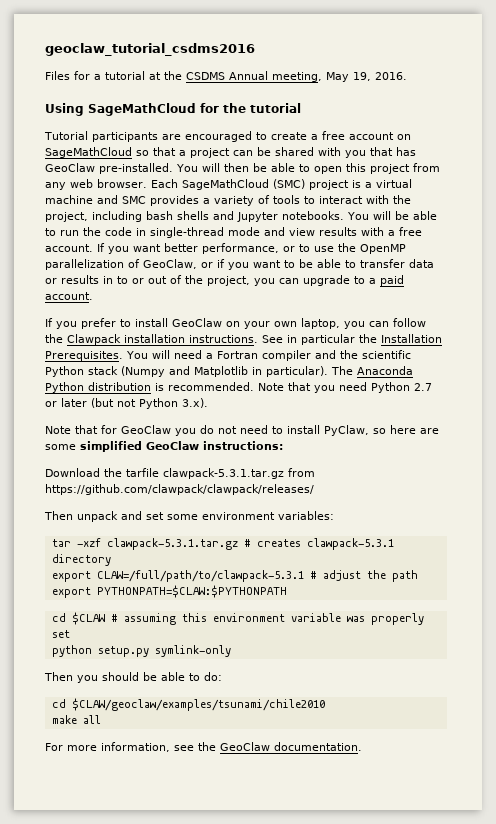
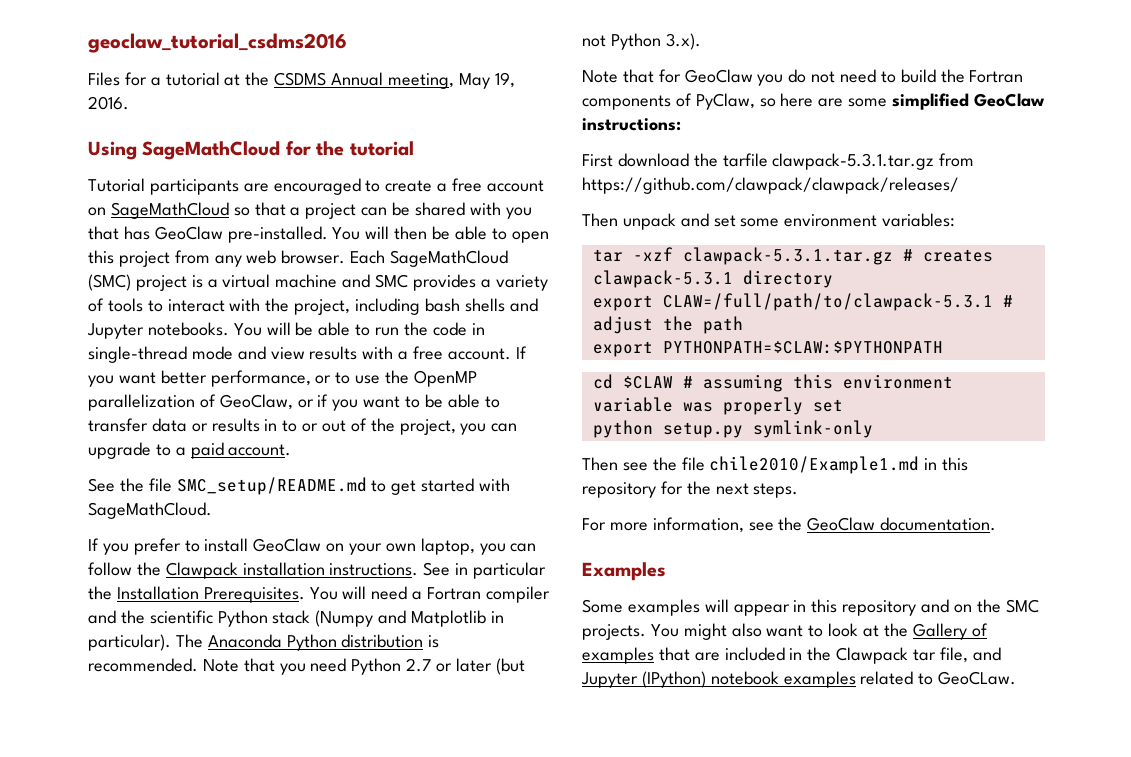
(93, 296) none -> [88,477,511,495] [88,502,212,519] // See the file SMC_setup/README.md to get started with SageMathCloud.
[287,425,320,434] install -> [900,69,1024,83] [582,93,692,110] build the Fortran components of
[45,468,100,477] Download -> [582,153,689,167] First download
[77,672,222,683] [51,698,325,711] [51,715,101,724] you should be able to do: // cd $CLAW/geoclaw/examples/tsunami/chile2010 // make all -> [622,456,969,474] [582,481,799,498] see the file chile2010/Example1.md in this repository for the next steps.
(362, 746) none -> [582,562,666,581] [582,599,1039,616] [582,623,988,640] [582,647,1001,664] [581,671,1017,688] // Examples // Some examples will appear in this repository and on the SMC projects. You might also want to look at the Gallery of examples that are included in the Clawpack tar file, and Jupyter (IPython) notebook examples related to GeoCLaw.

